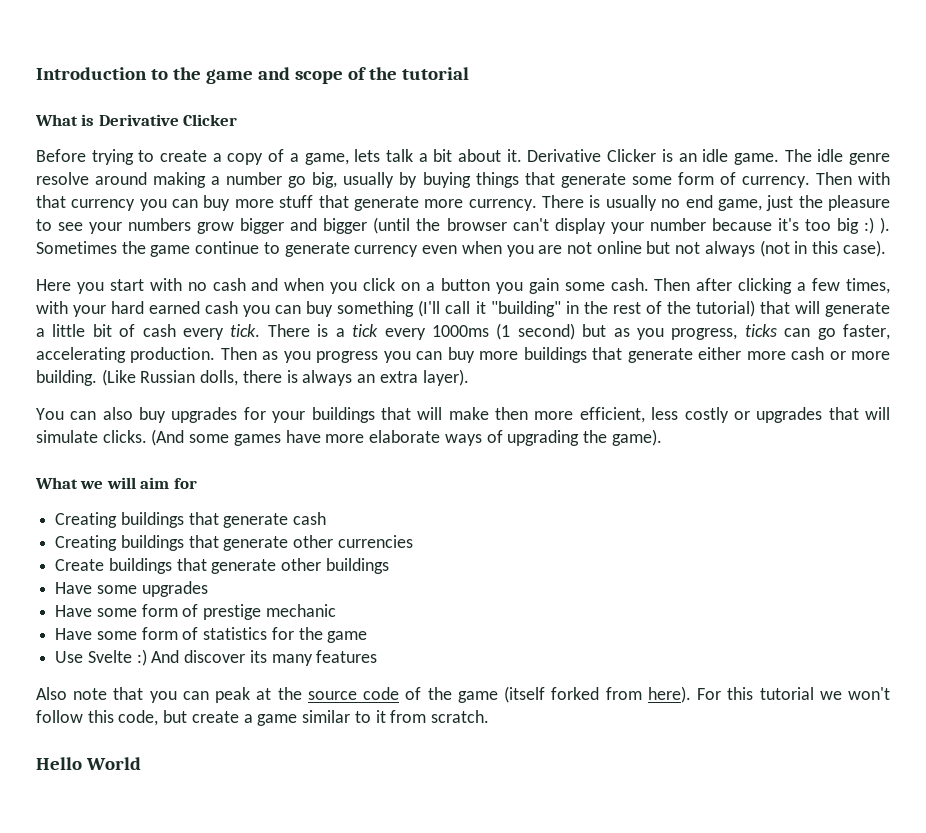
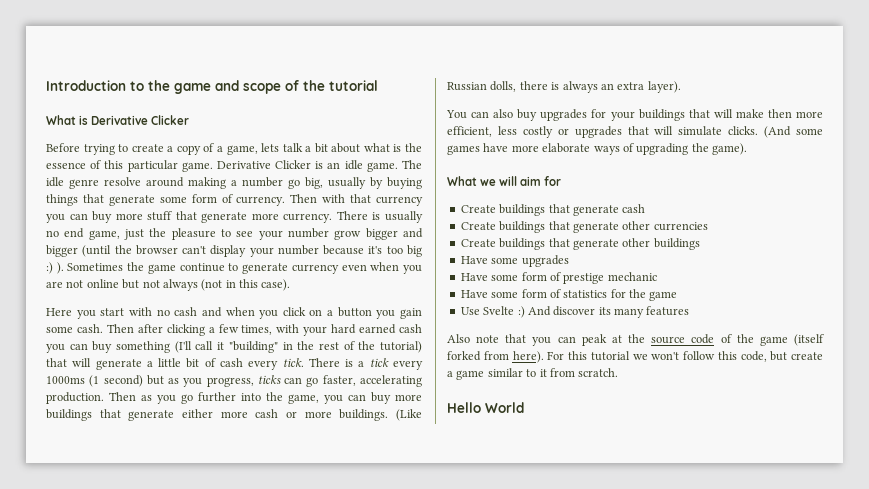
[506,149,522,162] it. -> [363,143,422,152] [46,160,213,172] what is the essence of this particular game.
[128,218,192,231] numbers -> [288,228,329,238] number
[316,351,379,363] progress -> [181,392,319,404] go further into the game,
[36,370,97,386] building. -> [339,409,389,421] buildings.
[55,512,118,528] Creating -> [460,205,496,213] Create
[55,535,118,551] Creating -> [460,222,496,230] Create

